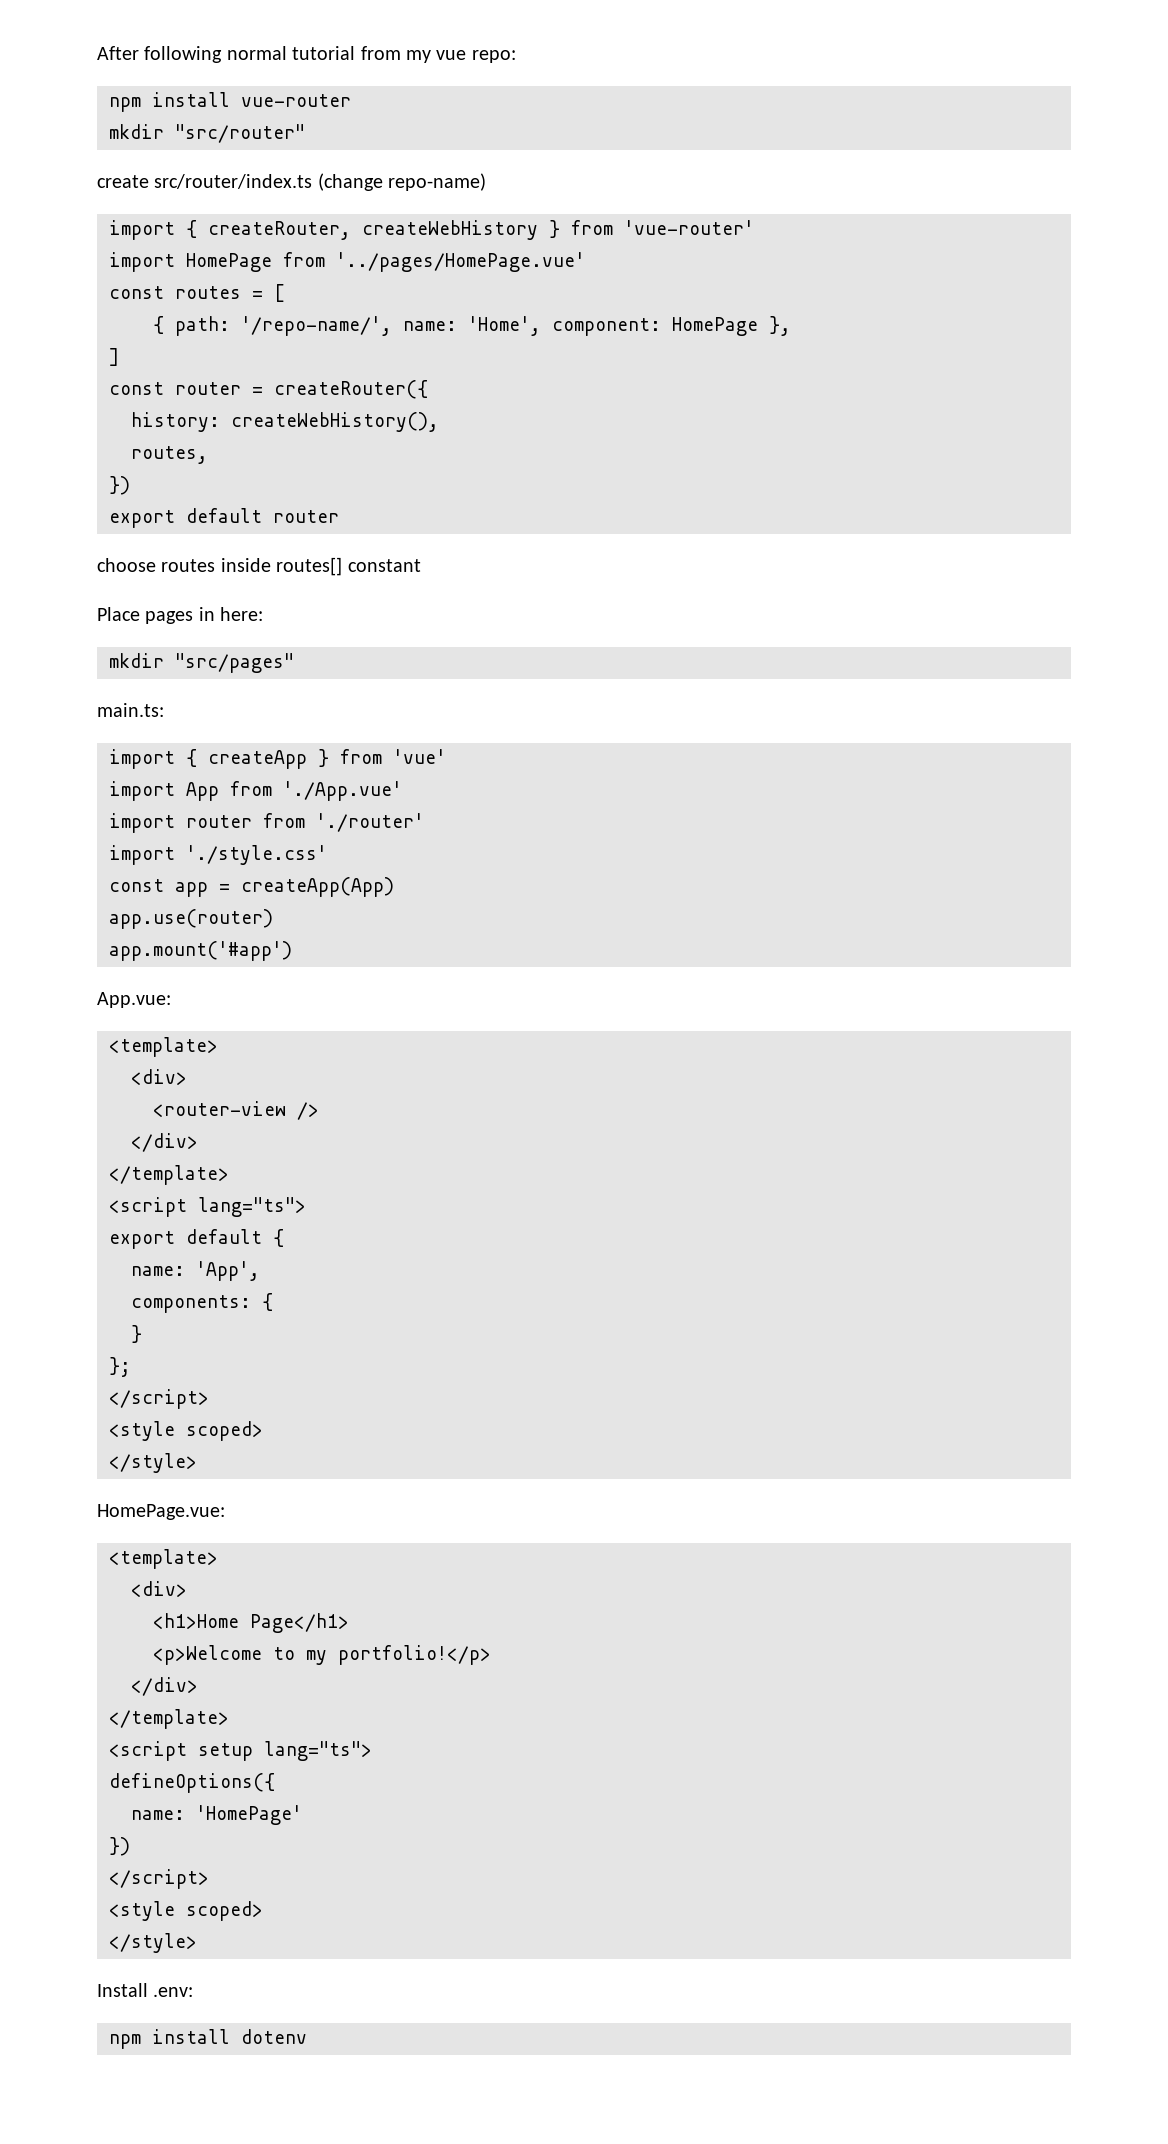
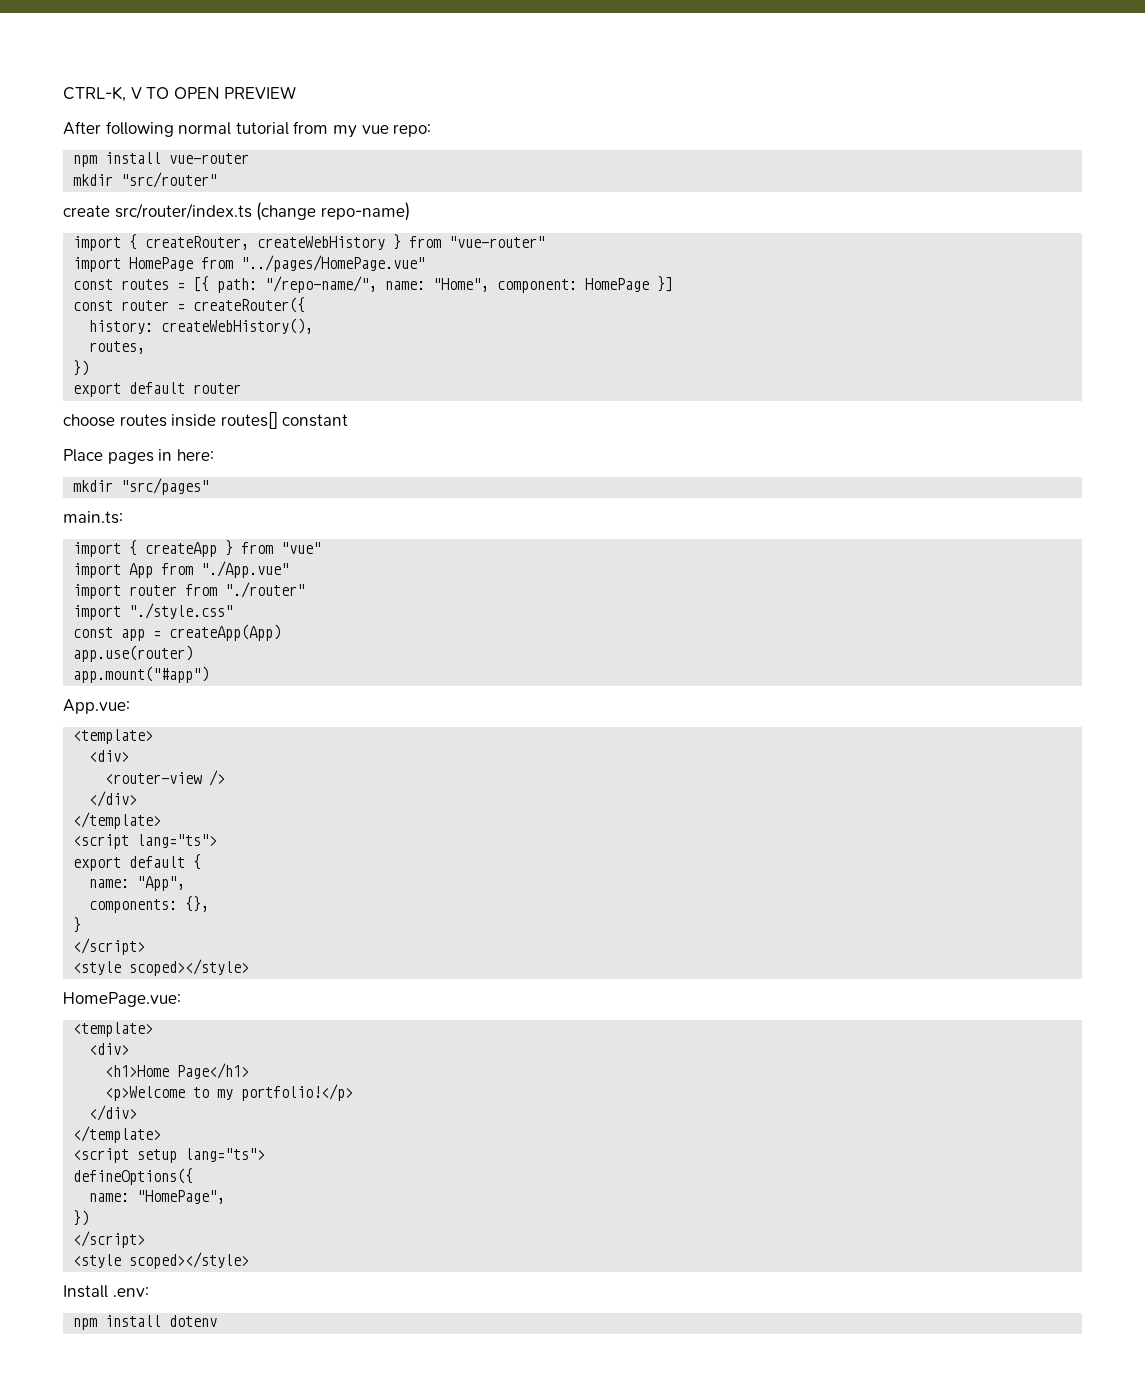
(97, 53) none -> [63,86,297,102] CTRL-K, V TO OPEN PREVIEW //
[624,220,754,235] 'vue-router' -> [449,236,546,248] "vue-router"
[336,252,585,272] '../pages/HomePage.vue' -> [241,255,426,272] "../pages/HomePage.vue"
[274,284,285,302] [153,316,791,336] [109,348,119,366] [ // { path: '/repo-name/', name: 'Home', component: HomePage }, // ] -> [193,276,674,293] [{ path: "/repo-name/", name: "Home", component: HomePage }]
[393,749,446,764] 'vue' -> [281,542,322,554] "vue"
[283,781,402,801] './App.vue' -> [201,561,290,578] "./App.vue"
[316,813,424,832] [109,845,327,865] './router' // import './style.css' -> [225,582,306,598] [73,603,234,620] "./router" // import "./style.css"
[109,941,292,961] app.mount('#app') -> [73,666,210,683] app.mount("#app")
[196,1261,260,1281] 'App', -> [137,876,186,891] "App",
[262,1293,273,1311] [131,1325,142,1343] [109,1357,131,1377] [109,1389,209,1409] [109,1421,263,1441] [109,1453,197,1473] { // } // }; // </script> // <style scoped> // </style> -> [185,896,210,912] [73,917,82,933] [73,938,146,955] [73,959,250,976] {}, // } // </script> // <style scoped></style>
[196,1805,302,1825] 'HomePage' -> [137,1190,226,1204] "HomePage",
[186,1901,263,1921] [109,1933,197,1953] scoped> // </style> -> [129,1252,250,1269] scoped></style>

